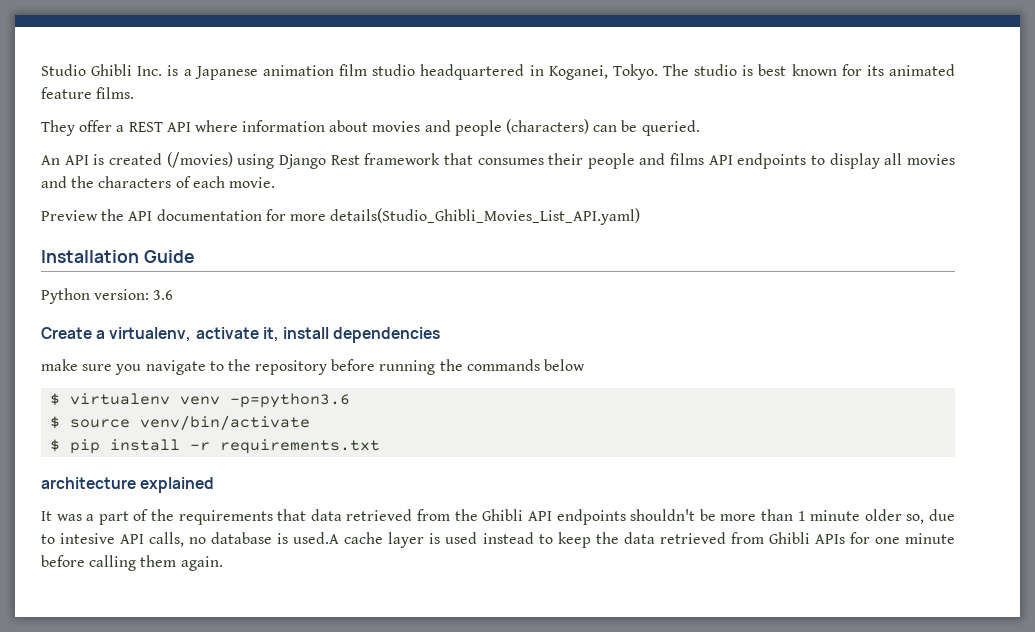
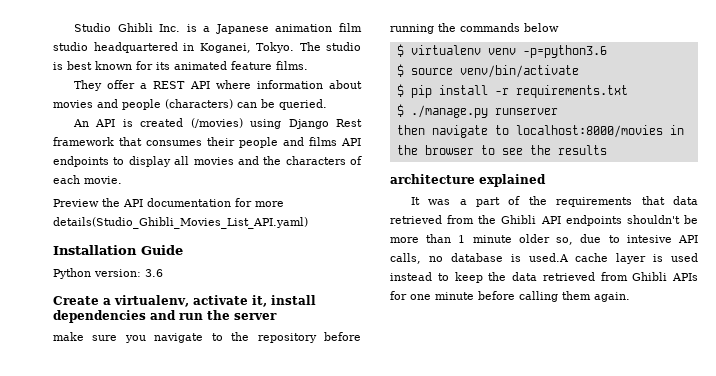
(441, 335) none -> [150,310,277,320] and run the server
(381, 446) none -> [396,104,558,118] [396,125,684,138] [396,145,607,155] // $ ./manage.py runserver // then navigate to localhost:8000/movies in the browser to see the results

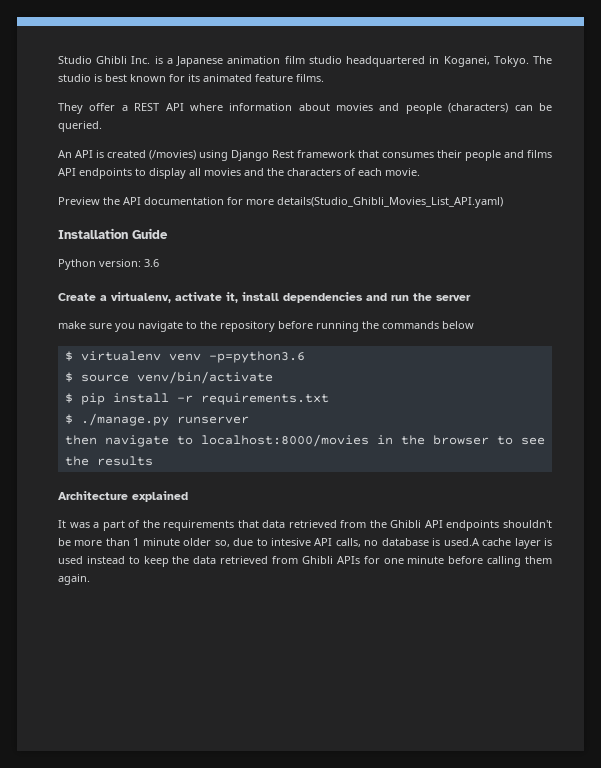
[390,174,475,184] architecture -> [58,491,128,500] Architecture

